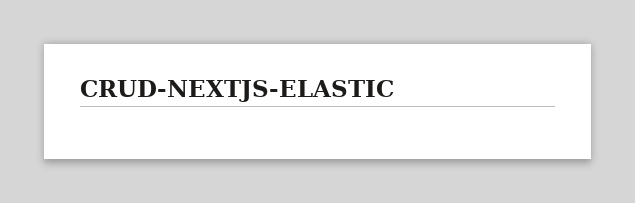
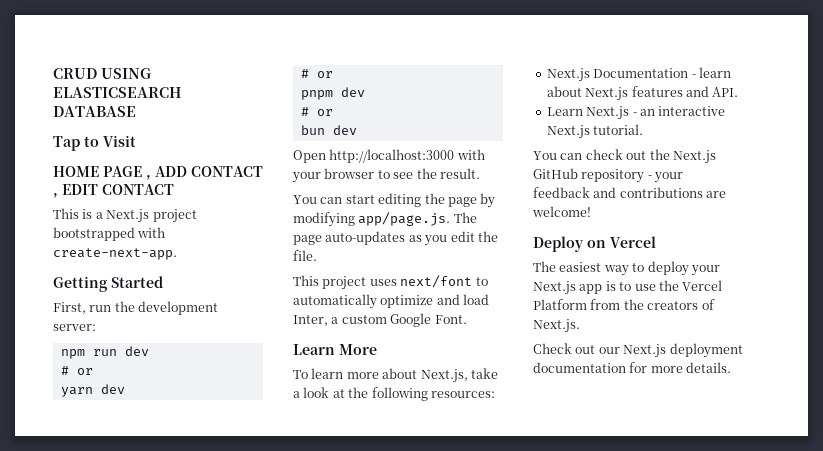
[80,80,394,102] CRUD-NEXTJS-ELASTIC -> [53,68,151,79] [53,87,182,98] [53,106,136,117] [53,135,136,151] [53,166,263,180] [53,184,174,198] [53,208,197,223] [53,227,166,241] [53,248,177,260] [53,276,163,292] [53,301,219,315] [53,324,96,331] [60,346,149,359] [60,366,93,375] [60,384,125,397] [300,69,333,78] [300,87,365,100] [300,107,333,116] [300,125,357,135] [293,149,485,163] [292,168,480,183] [293,193,496,208] [293,212,477,227] [293,231,498,246] [293,250,317,261] [293,275,488,290] [293,294,490,309] [293,313,467,327] [293,344,377,355] [293,368,498,383] [293,387,495,401] [546,67,731,82] [546,86,739,101] [546,106,726,120] [546,124,644,139] [533,149,716,164] [533,168,684,183] [533,187,727,198] [532,206,591,217] [533,236,656,252] [533,261,720,276] [533,280,723,295] [533,299,715,310] [533,319,580,333] [533,343,743,358] [533,362,732,373] CRUD USING ELASTICSEARCH DATABASE // Tap to Visit // HOME PAGE , ADD CONTACT , EDIT CONTACT // This is a Next.js project bootstrapped with create-next-app. // Getting Started // First, run the development server: // npm run dev // # or // yarn dev // # or // pnpm dev // # or // bun dev // Open http://localhost:3000 with your browser to see the result. // You can start editing the page by modifying app/page.js. The page auto-updates as you edit the file. // This project uses next/font to automatically optimize and load Inter, a custom Google Font. // Learn More // To learn more about Next.js, take a look at the following resources: // Next.js Documentation - learn about Next.js features and API. // Learn Next.js - an interactive Next.js tutorial. // You can check out the Next.js GitHub repository - your feedback and contributions are welcome! // Deploy on Vercel // The easiest way to deploy your Next.js app is to use the Vercel Platform from the creators of Next.js. // Check out our Next.js deployment documentation for more details.

